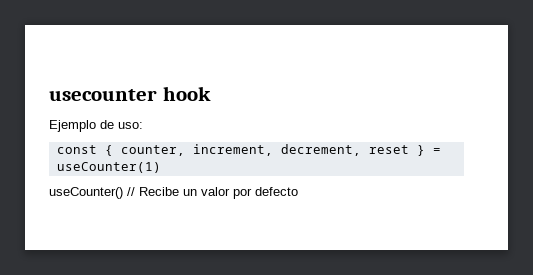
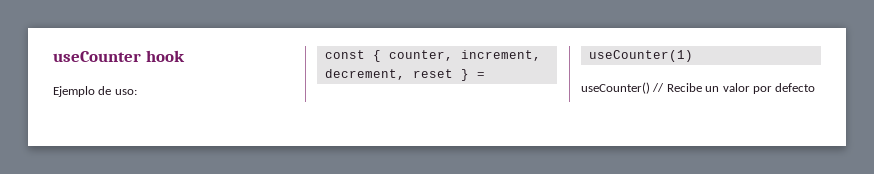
[49,89,157,101] usecounter -> [53,51,141,62] useCounter

